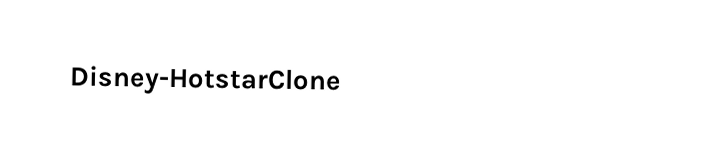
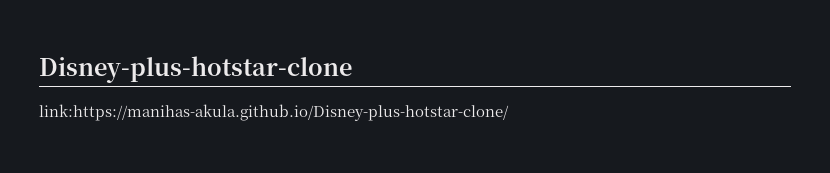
[69,65,342,97] Disney-HotstarClone -> [39,56,352,83] [39,104,509,121] Disney-plus-hotstar-clone // link:https://manihas-akula.github.io/Disney-plus-hotstar-clone/

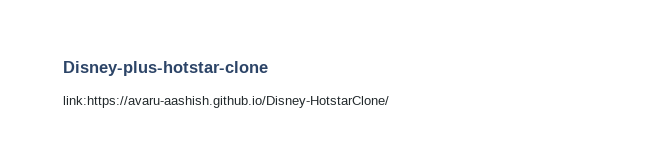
[39,104,509,121] link:https://manihas-akula.github.io/Disney-plus-hotstar-clone/ -> [63,96,389,108] link:https://avaru-aashish.github.io/Disney-HotstarClone/

